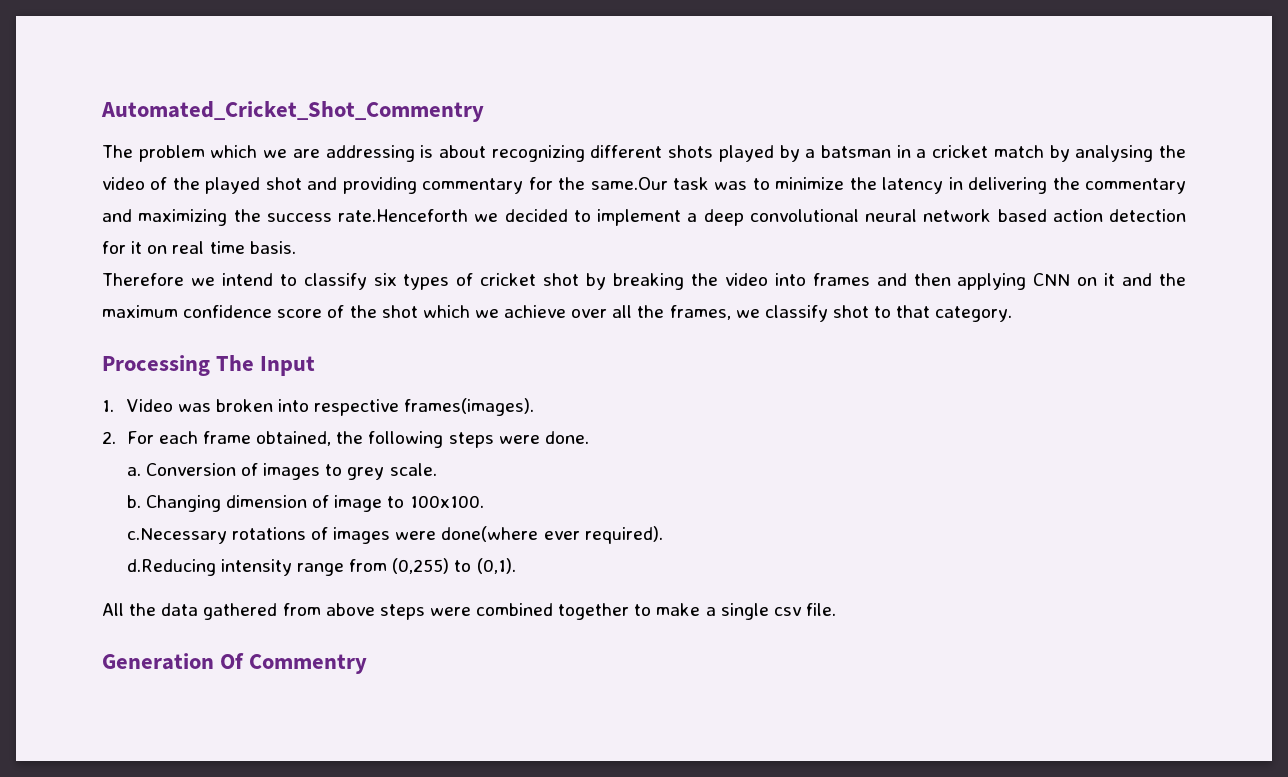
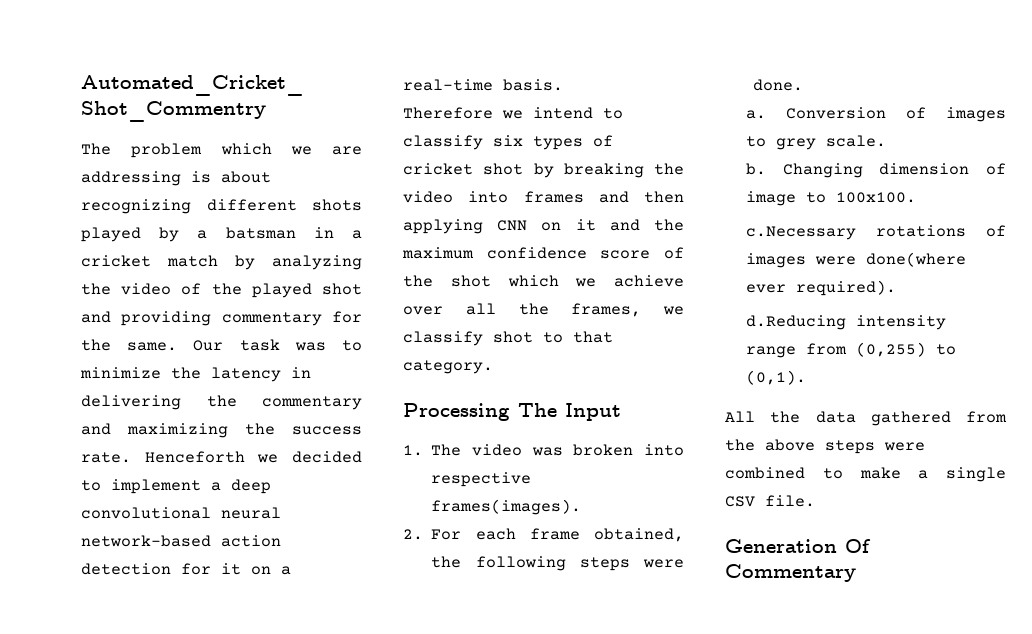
[1075,145,1154,162] analysing -> [272,255,362,270] analyzing
[590,177,668,190] same.Our -> [127,340,224,351] same. Our
[338,209,468,222] rate.Henceforth -> [81,451,245,463] rate. Henceforth
[923,209,1047,222] network based -> [81,535,211,547] network-based
[172,241,245,254] real time -> [281,566,291,575] [403,79,493,91] a real-time
[126,399,173,412] Video -> [431,444,522,456] The video
(321, 609) none -> [725,439,755,451] the
[558,603,630,620] together -> (805, 473) none
[773,607,802,616] csv -> [725,496,755,507] CSV
[249,654,368,674] Commentry -> [725,564,856,582] Commentary

